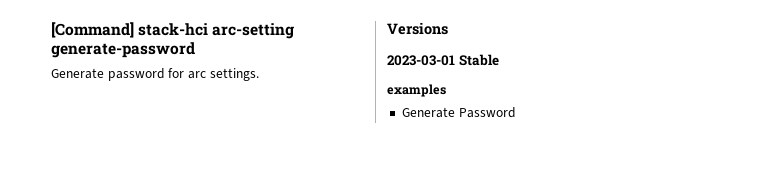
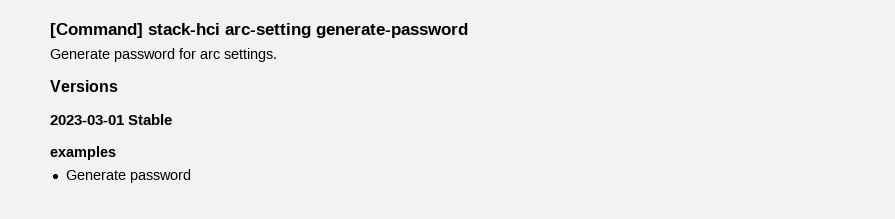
[458,107,516,118] Password -> [129,169,191,183] password

